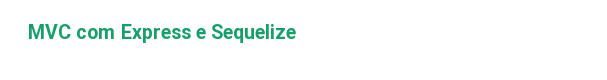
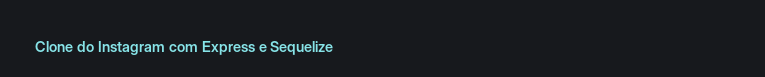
[28,24,71,39] MVC -> [35,41,165,55] Clone do Instagram

